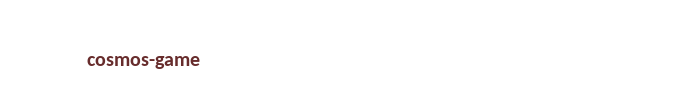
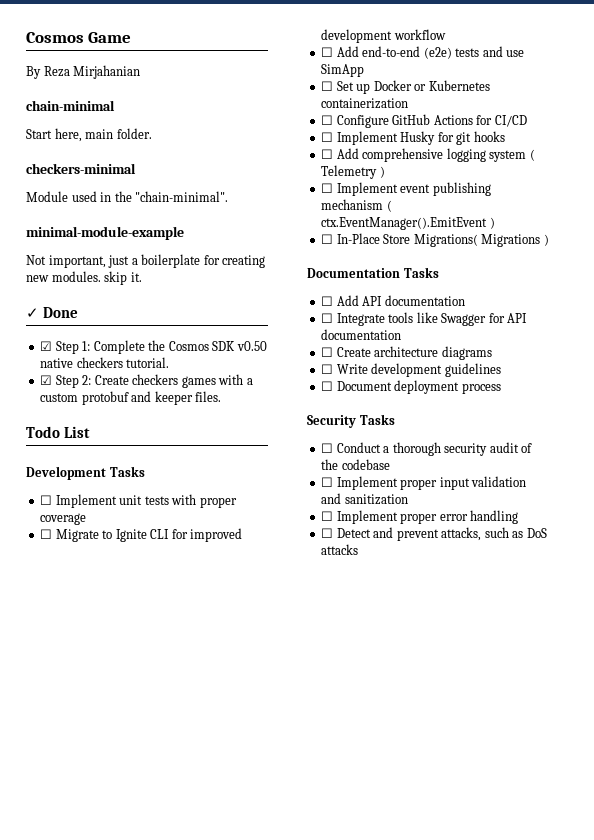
[87,56,200,69] cosmos-game -> [26,32,132,43] [26,65,141,79] [26,100,115,111] [26,128,152,142] [26,163,136,174] [26,191,229,202] [26,226,184,240] [26,254,266,268] [26,271,142,285] [26,307,79,318] [40,340,267,354] [40,357,170,368] [40,374,253,388] [40,391,222,405] [26,426,91,438] [26,466,145,480] [40,494,237,508] [40,513,87,525] [40,528,243,542] [321,29,446,43] [321,46,525,59] [321,64,365,77] [321,80,490,94] [321,98,409,109] [321,114,527,128] [321,131,505,145] [321,148,535,162] [321,165,385,179] [321,182,491,196] [321,199,392,212] [321,217,495,230] [321,233,549,247] [307,267,439,278] [321,295,465,306] [321,312,528,326] [321,329,402,340] [321,346,492,360] [321,363,501,377] [321,380,501,394] [307,414,395,428] [321,442,533,456] [321,459,390,470] [321,476,527,490] [321,493,408,505] [321,510,519,524] [321,527,547,541] [321,544,359,555] Cosmos Game // By Reza Mirjahanian // chain-minimal // Start here, main folder. // checkers-minimal // Module used in the "chain-minimal". // minimal-module-example // Not important, just a boilerplate for creating new modules. skip it. // ✓ Done // ☑ Step 1: Complete the Cosmos SDK v0.50 native checkers tutorial. // ☑ Step 2: Create checkers games with a custom protobuf and keeper files. // Todo List // Development Tasks // ☐ Implement unit tests with proper coverage // ☐ Migrate to Ignite CLI for improved development workflow // ☐ Add end-to-end (e2e) tests and use SimApp // ☐ Set up Docker or Kubernetes containerization // ☐ Configure GitHub Actions for CI/CD // ☐ Implement Husky for git hooks // ☐ Add comprehensive logging system ( Telemetry ) // ☐ Implement event publishing mechanism ( ctx.EventManager().EmitEvent ) // ☐ In-Place Store Migrations( Migrations ) // Documentation Tasks // ☐ Add API documentation // ☐ Integrate tools like Swagger for API documentation // ☐ Create architecture diagrams // ☐ Write development guidelines // ☐ Document deployment process // Security Tasks // ☐ Conduct a thorough security audit of the codebase // ☐ Implement proper input validation and sanitization // ☐ Implement proper error handling // ☐ Detect and prevent attacks, such as DoS attacks

